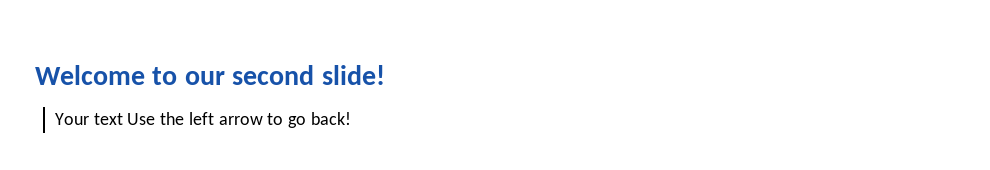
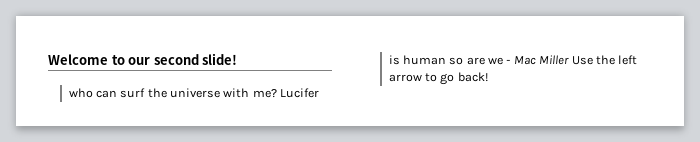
[54,113,123,125] Your text -> [68,88,320,98] [388,55,570,65] who can surf the universe with me? Lucifer is human so are we - Mac Miller

